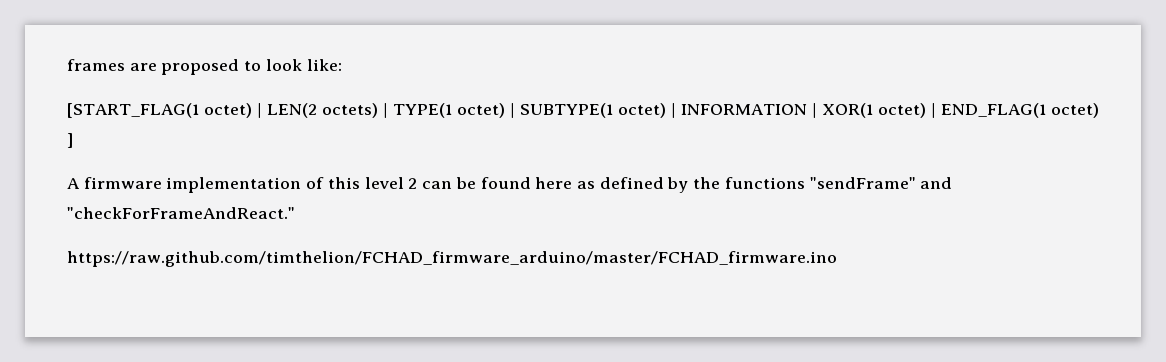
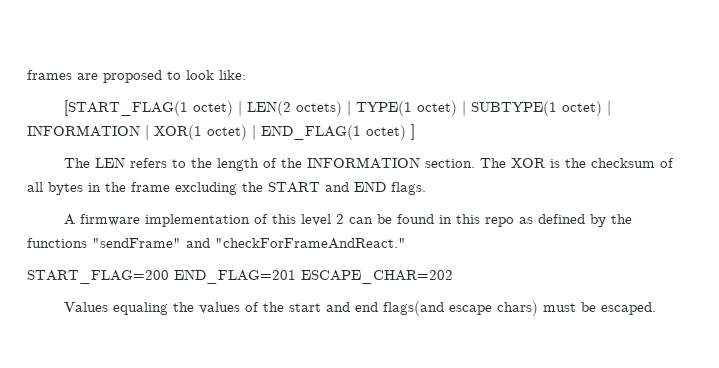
(73, 140) none -> [63,157,674,171] [27,181,426,195] // The LEN refers to the length of the INFORMATION section. The XOR is the checksum of all bytes in the frame excluding the START and END flags.
[535,177,573,189] here -> [438,214,514,227] in this repo
[67,251,837,267] https://raw.github.com/timthelion/FCHAD_firmware_arduino/master/FCHAD_firmware.ino -> [27,269,453,284] [63,301,656,316] START_FLAG=200 END_FLAG=201 ESCAPE_CHAR=202 // Values equaling the values of the start and end flags(and escape chars) must be escaped.

